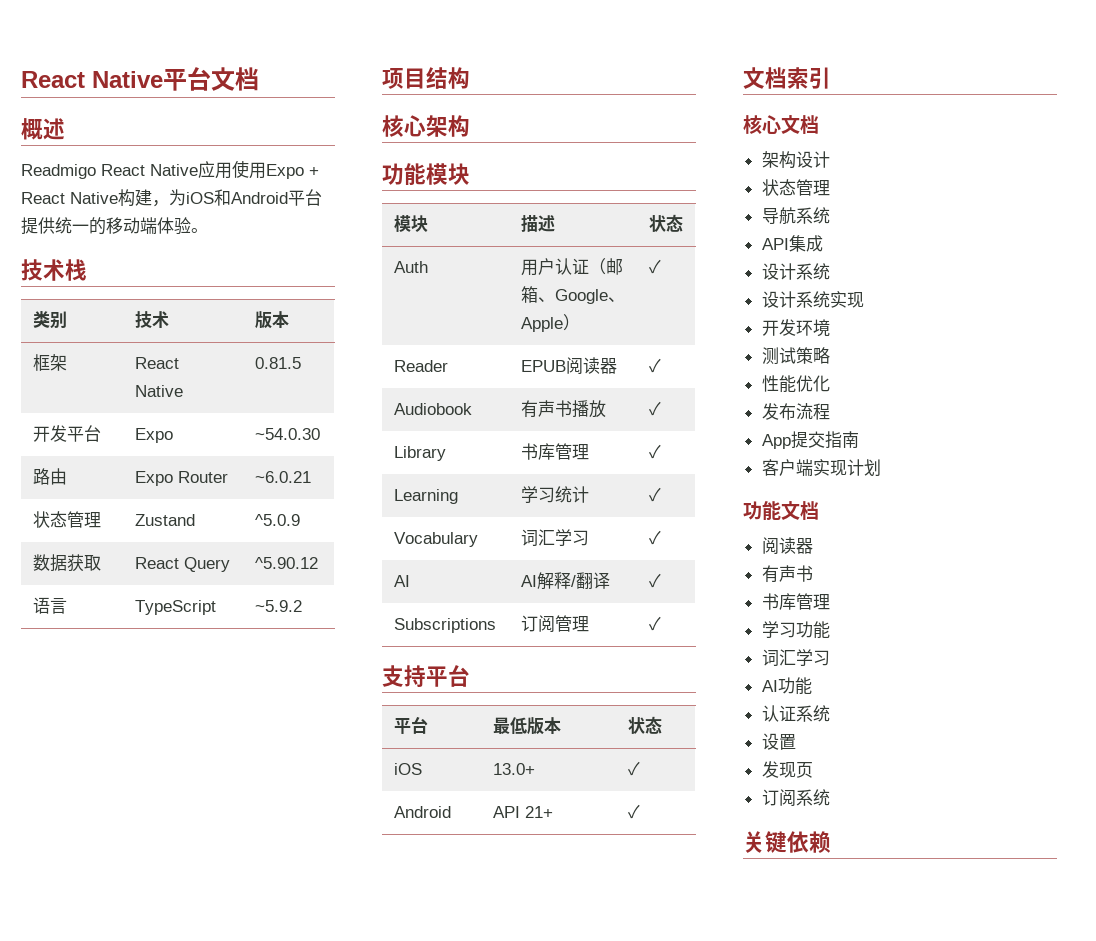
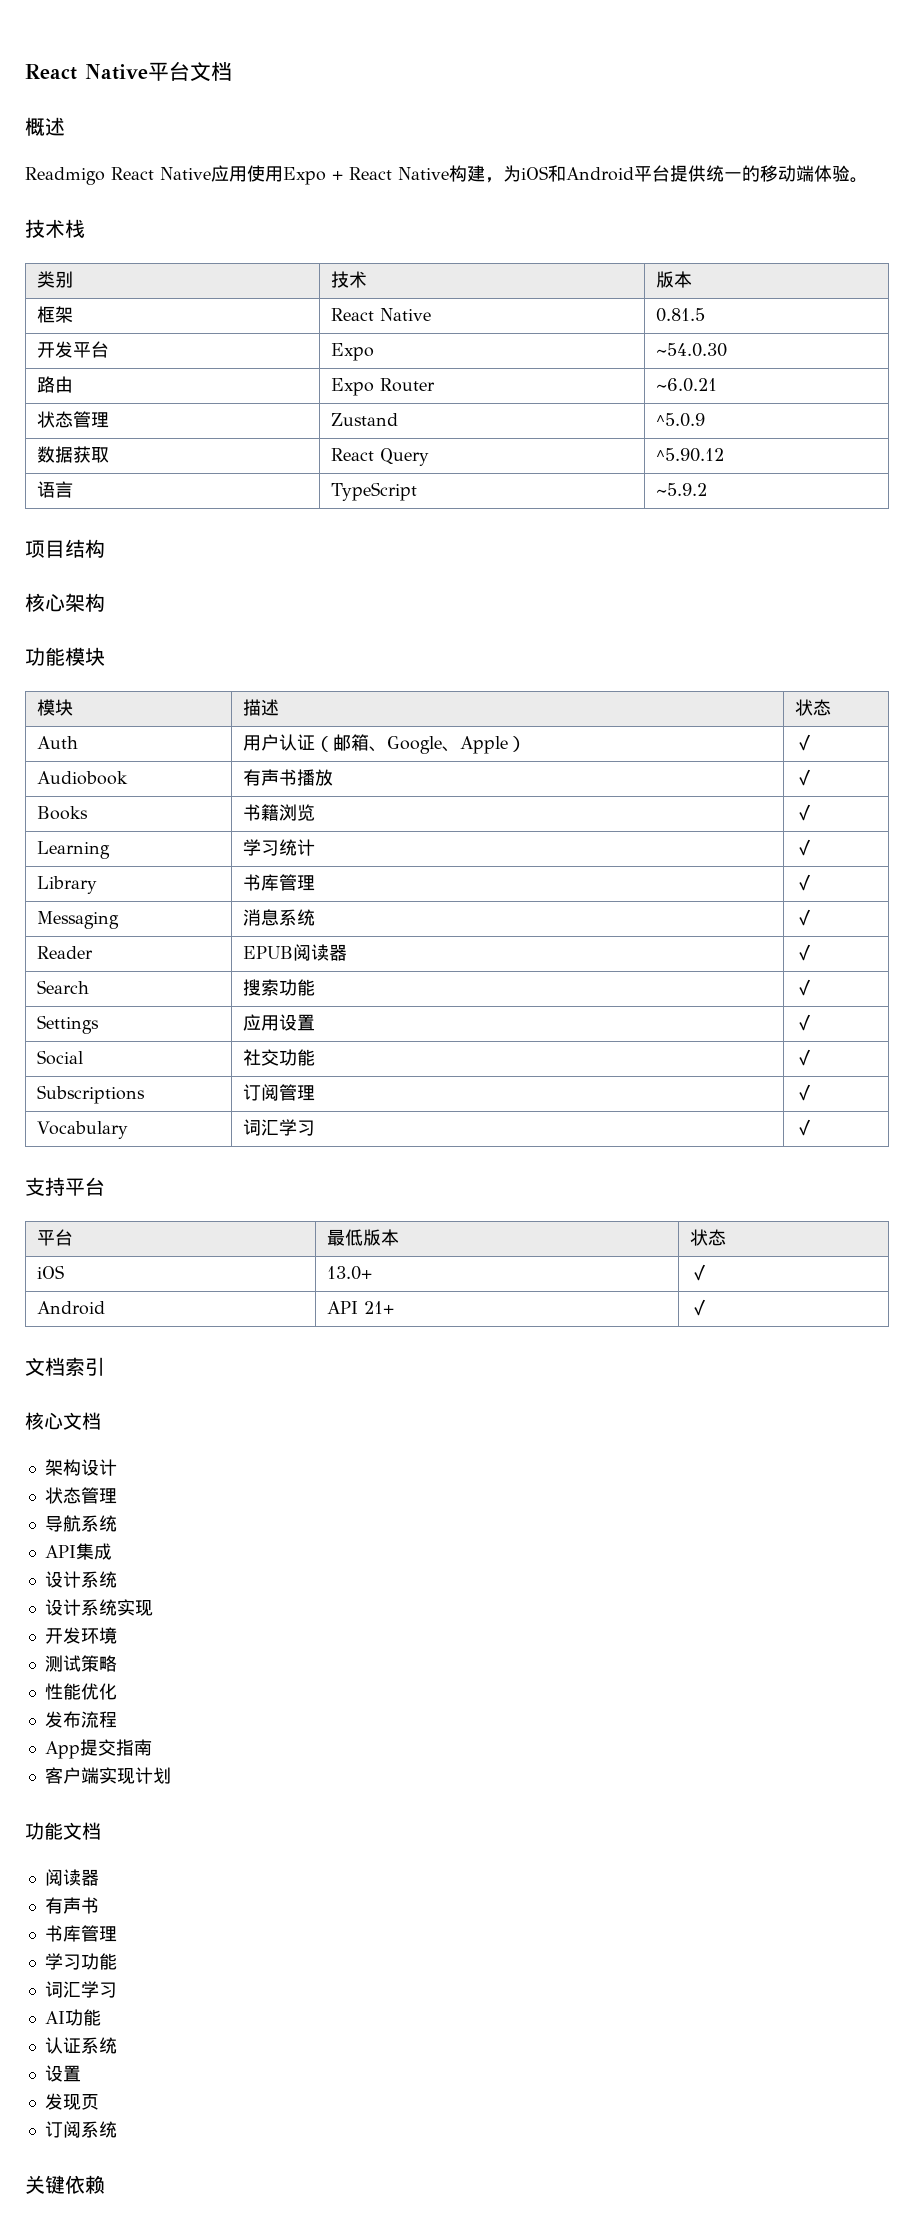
[394,360,449,372] [521,357,618,374] [649,358,662,373] // Reader | EPUB阅读器 | ✓ -> (813, 742) none
[394,446,447,461] [521,443,590,460] [649,444,662,459] [394,489,459,504] [521,486,590,503] Library | 书库管理 | ✓ // Learning | 学习统计 -> [36,806,88,820] [242,804,315,821] [794,804,813,821] [36,841,110,859] [242,839,315,856] [794,839,813,856] [36,876,97,894] [242,874,315,891] [794,874,813,891] [36,911,119,929] [242,909,315,926] [794,909,813,926] [36,946,93,959] [242,944,347,961] [794,944,813,961] [36,980,89,994] [242,979,315,996] [794,979,813,996] [36,1015,99,1034] [242,1014,315,1031] [794,1014,813,1031] [36,1050,83,1065] [242,1049,315,1066] [794,1049,813,1066] [36,1085,145,1104] [242,1084,315,1101] Books | 书籍浏览 | ✓ // Learning | 学习统计 | ✓ // Library | 书库管理 | ✓ // Messaging | 消息系统 | ✓ // Reader | EPUB阅读器 | ✓ // Search | 搜索功能 | ✓ // Settings | 应用设置 | ✓ // Social | 社交功能 | ✓ // Subscriptions | 订阅管理
[394,575,411,587] [521,572,611,590] [649,573,662,588] [394,618,497,633] [521,615,590,632] [649,616,662,631] // AI | AI解释/翻译 | ✓ // Subscriptions | 订阅管理 | ✓ -> (813, 1127) none

